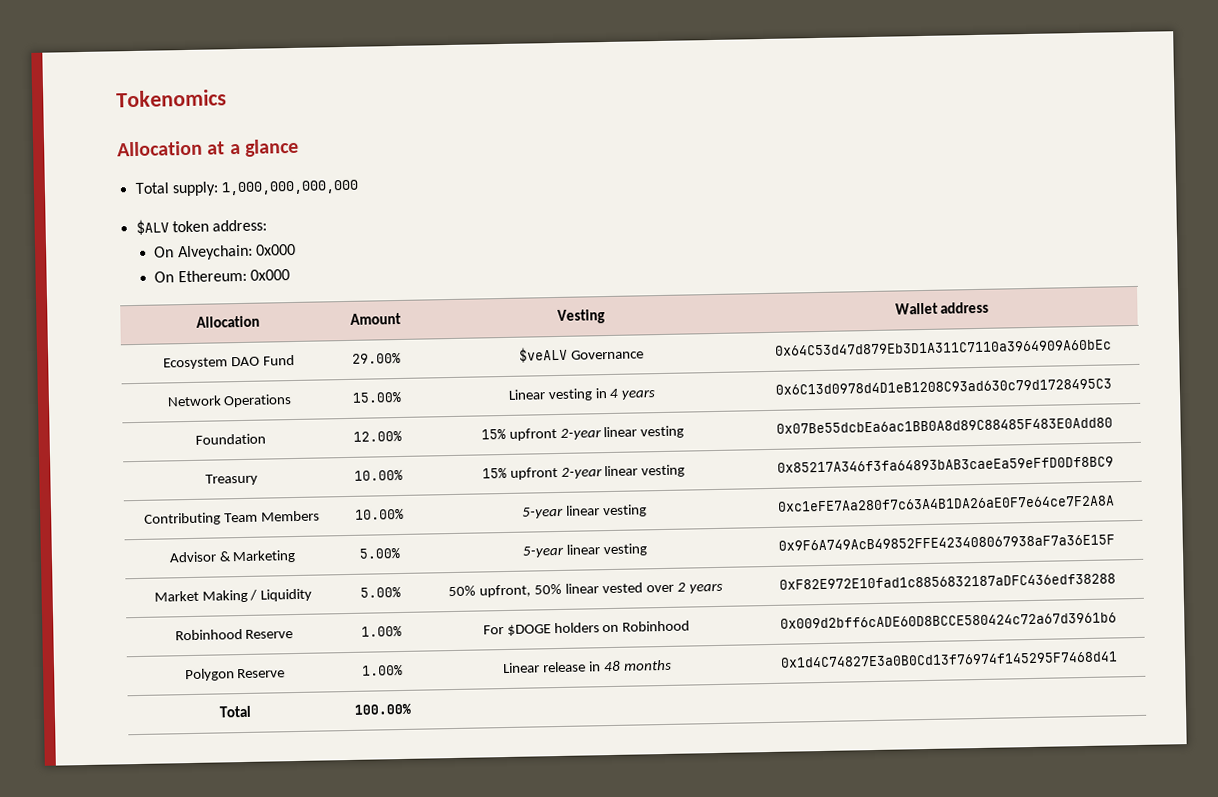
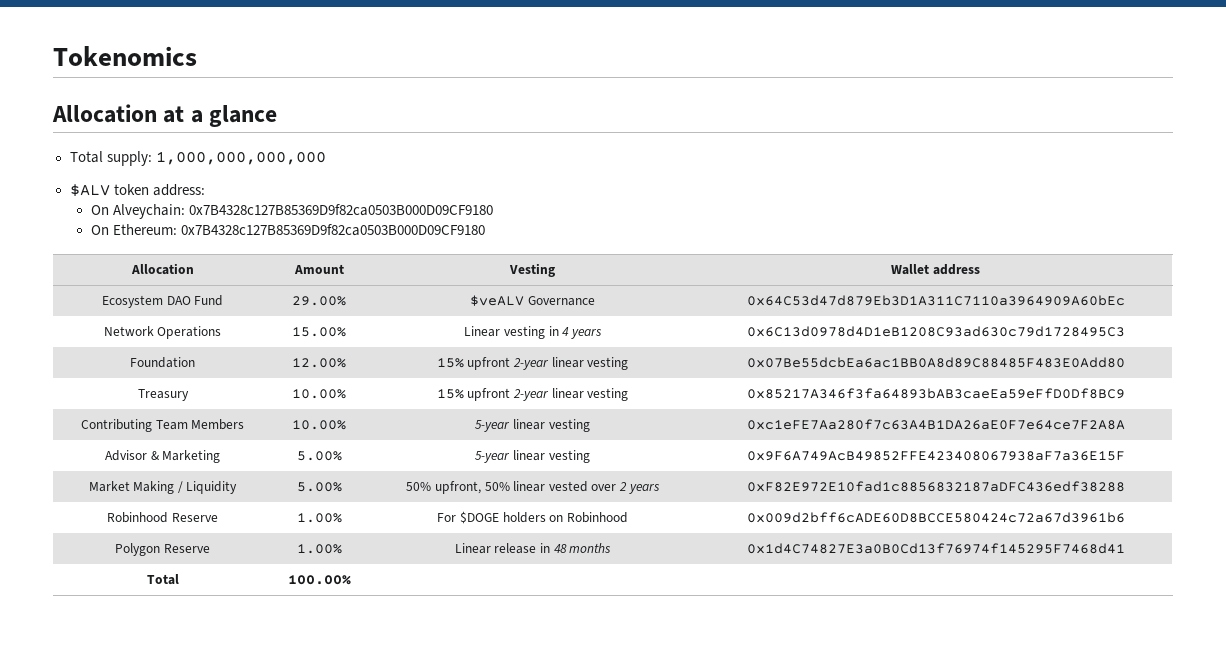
[255,243,296,256] 0x000 -> [188,204,493,216] 0x7B4328c127B85369D9f82ca0503B000D09CF9180
[249,269,290,281] 0x000 -> [180,224,485,236] 0x7B4328c127B85369D9f82ca0503B000D09CF9180

